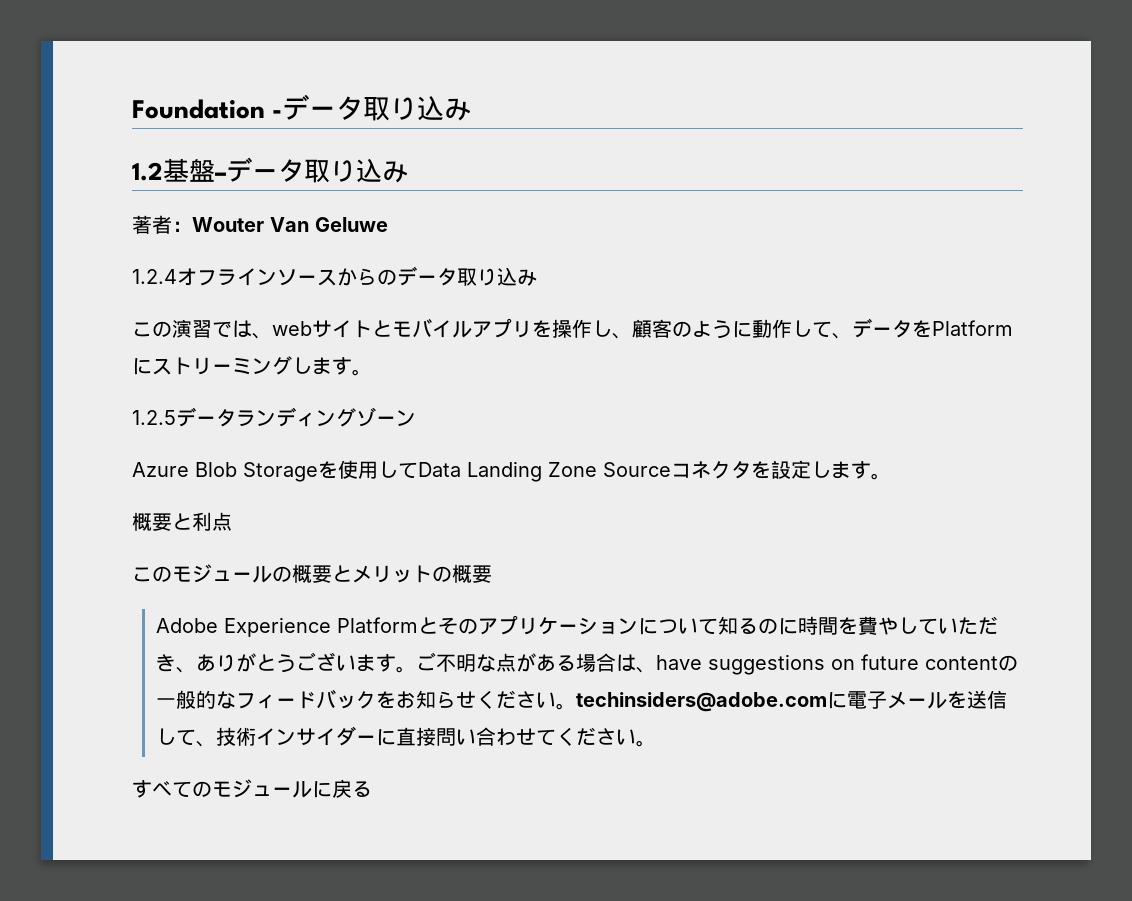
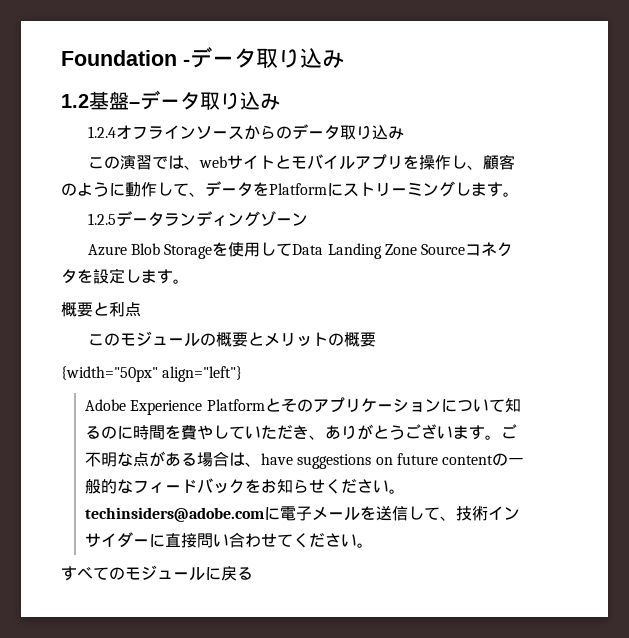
[132,215,388,234] // 著者：Wouter Van Geluwe -> (280, 101) none
(492, 574) none -> [61,366,243,382] // {width="50px" align="left"}

